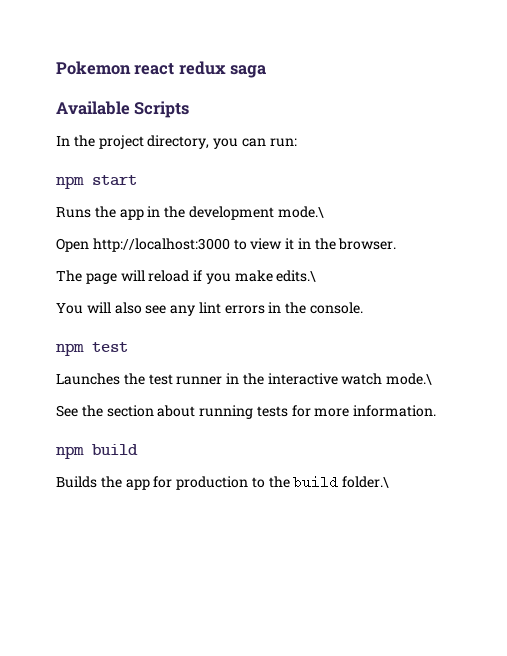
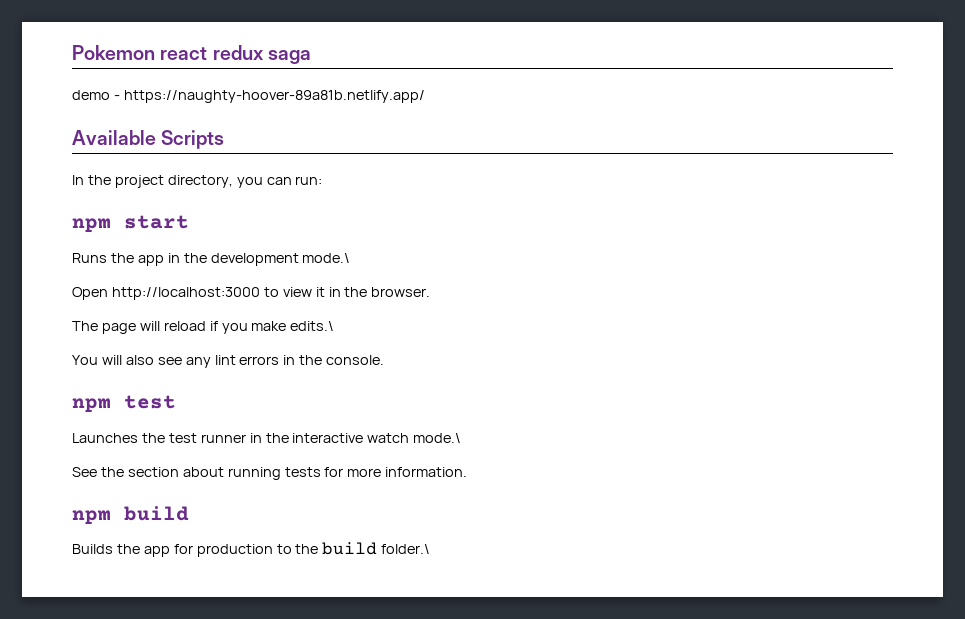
(267, 71) none -> [72,90,425,103] // demo - https://naughty-hoover-89a81b.netlify.app/

